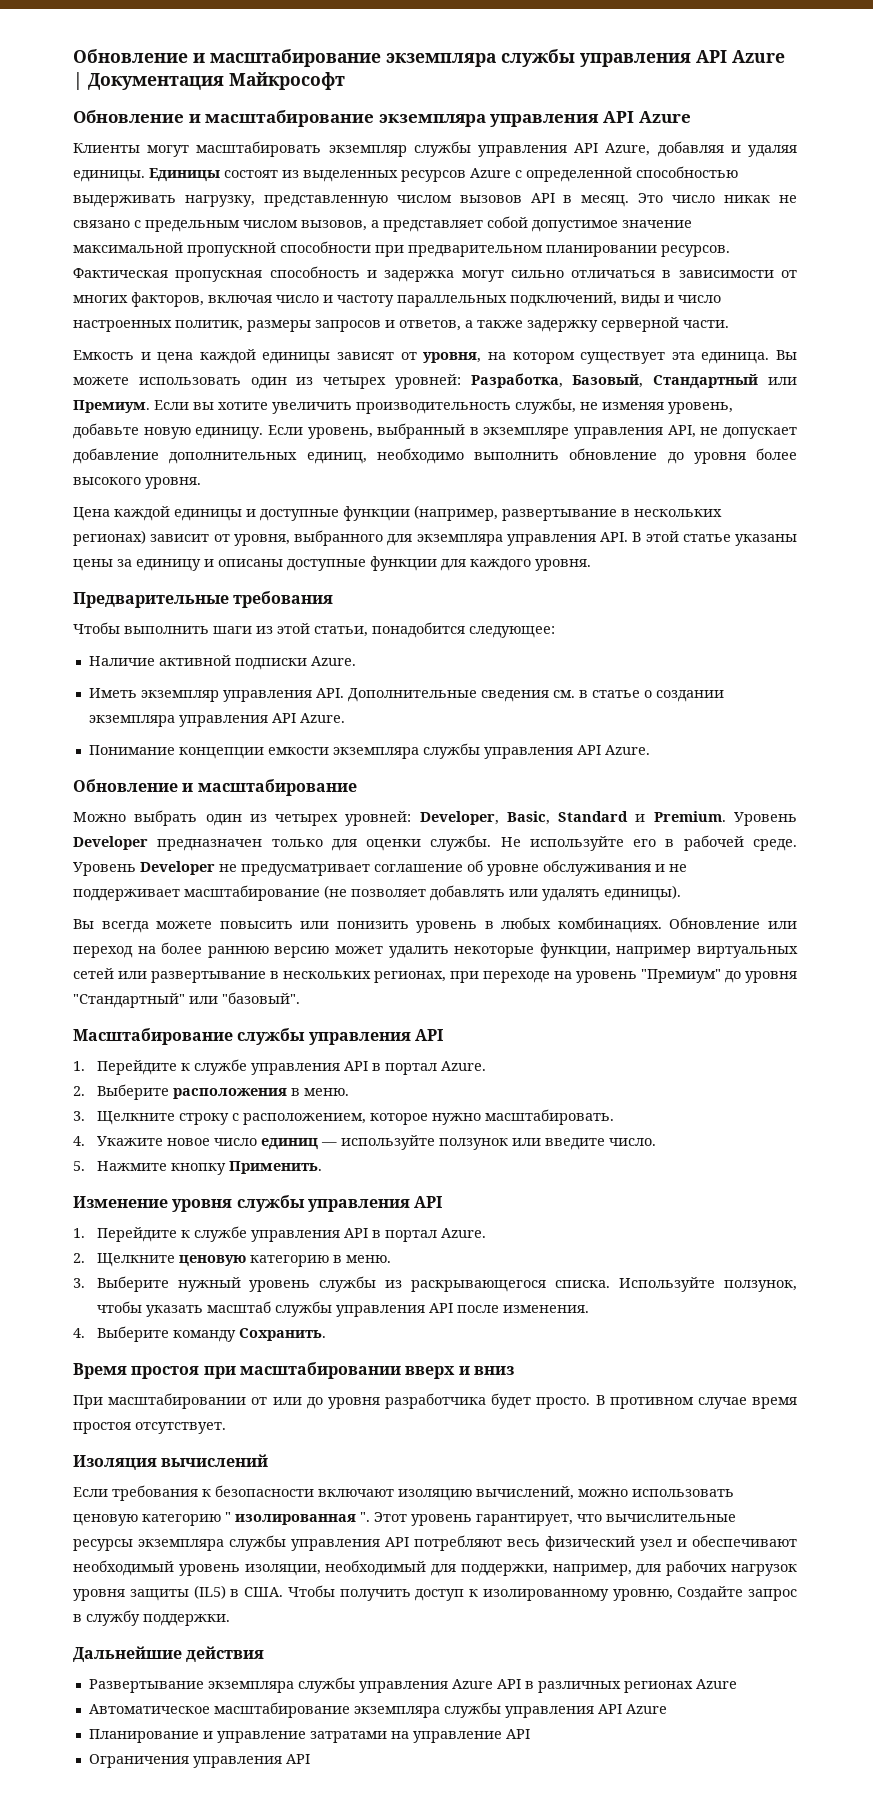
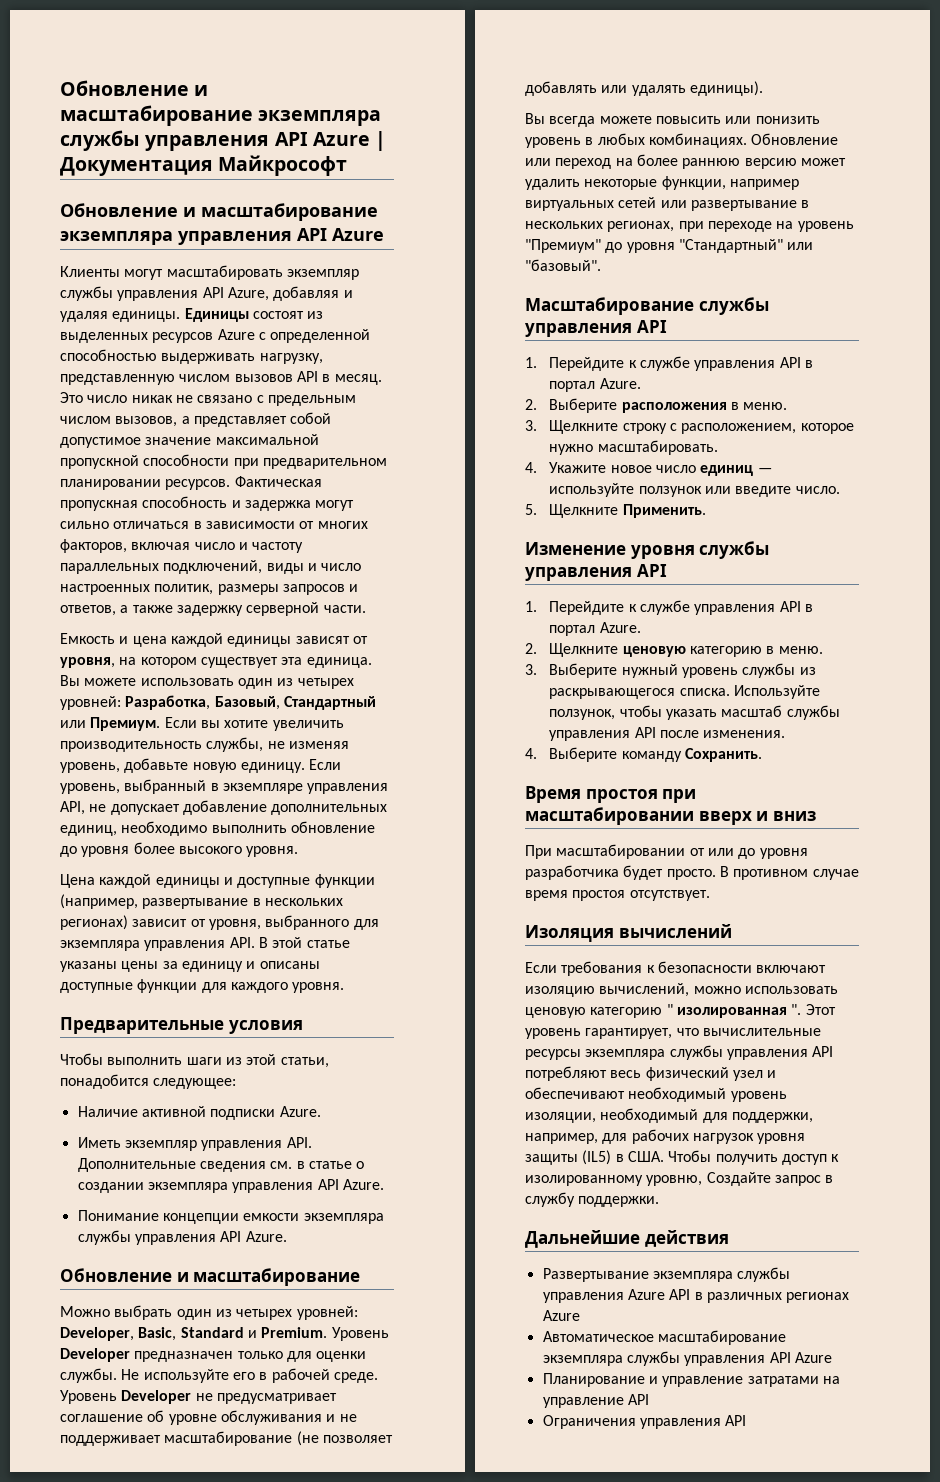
[233,591,334,608] требования -> [228,1020,303,1034] условия
[96,1161,226,1175] Нажмите кнопку -> [549,504,619,518] Щелкните

